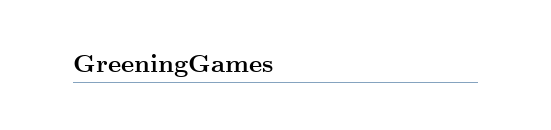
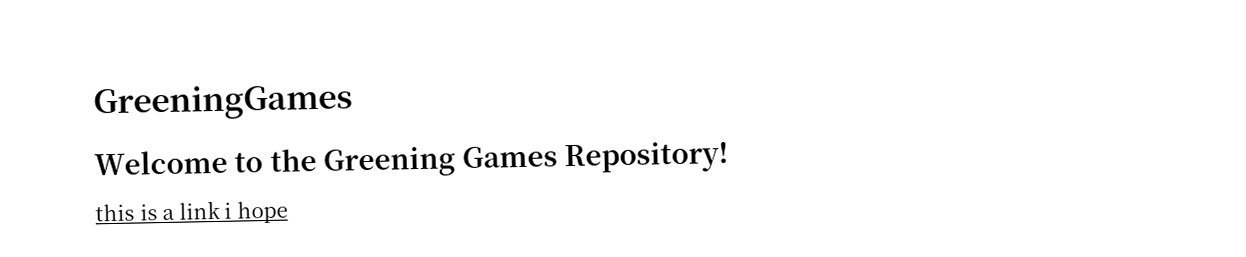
(273, 65) none -> [94,140,730,178] [95,200,288,224] // Welcome to the Greening Games Repository! // this is a link i hope

